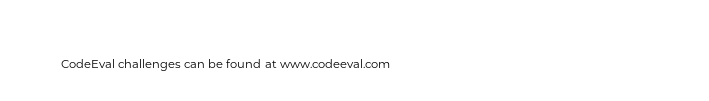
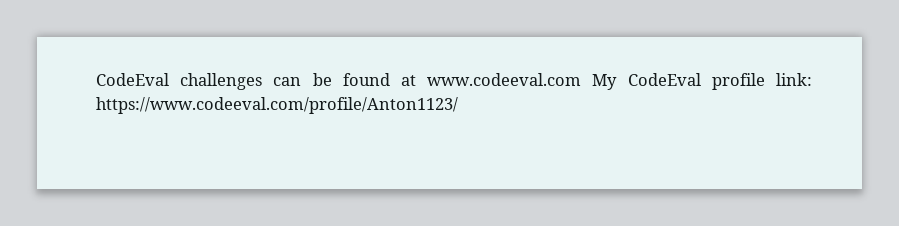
(390, 63) none -> [592,73,813,90] [96,97,458,114] My CodeEval profile link: https://www.codeeval.com/profile/Anton1123/

